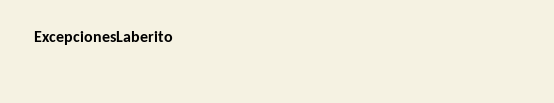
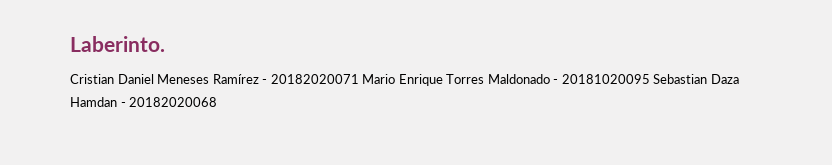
[34,31,173,45] ExcepcionesLaberito -> [70,36,165,52] [70,74,739,86] [70,97,218,107] Laberinto. // Cristian Daniel Meneses Ramírez - 20182020071 Mario Enrique Torres Maldonado - 20181020095 Sebastian Daza Hamdan - 20182020068

